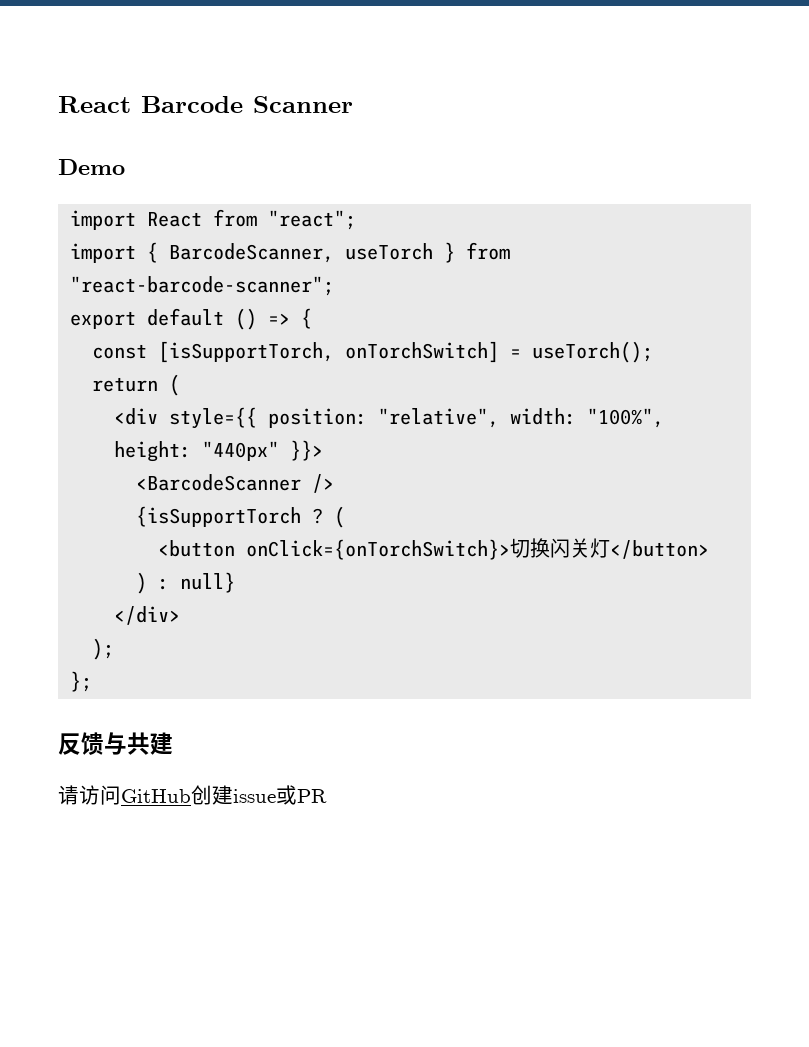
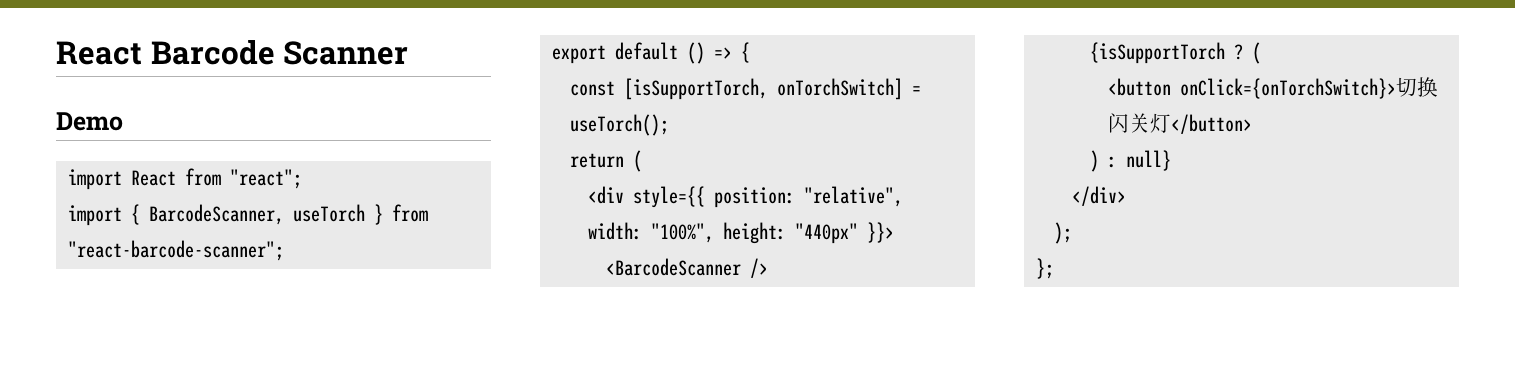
[58,732,173,755] [58,785,327,805] // 反馈与共建 // 请访问GitHub创建issue或PR -> (1054, 268) none

